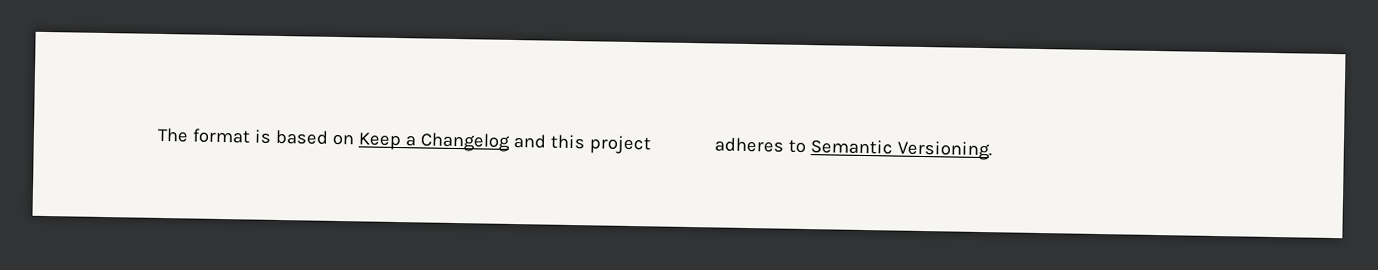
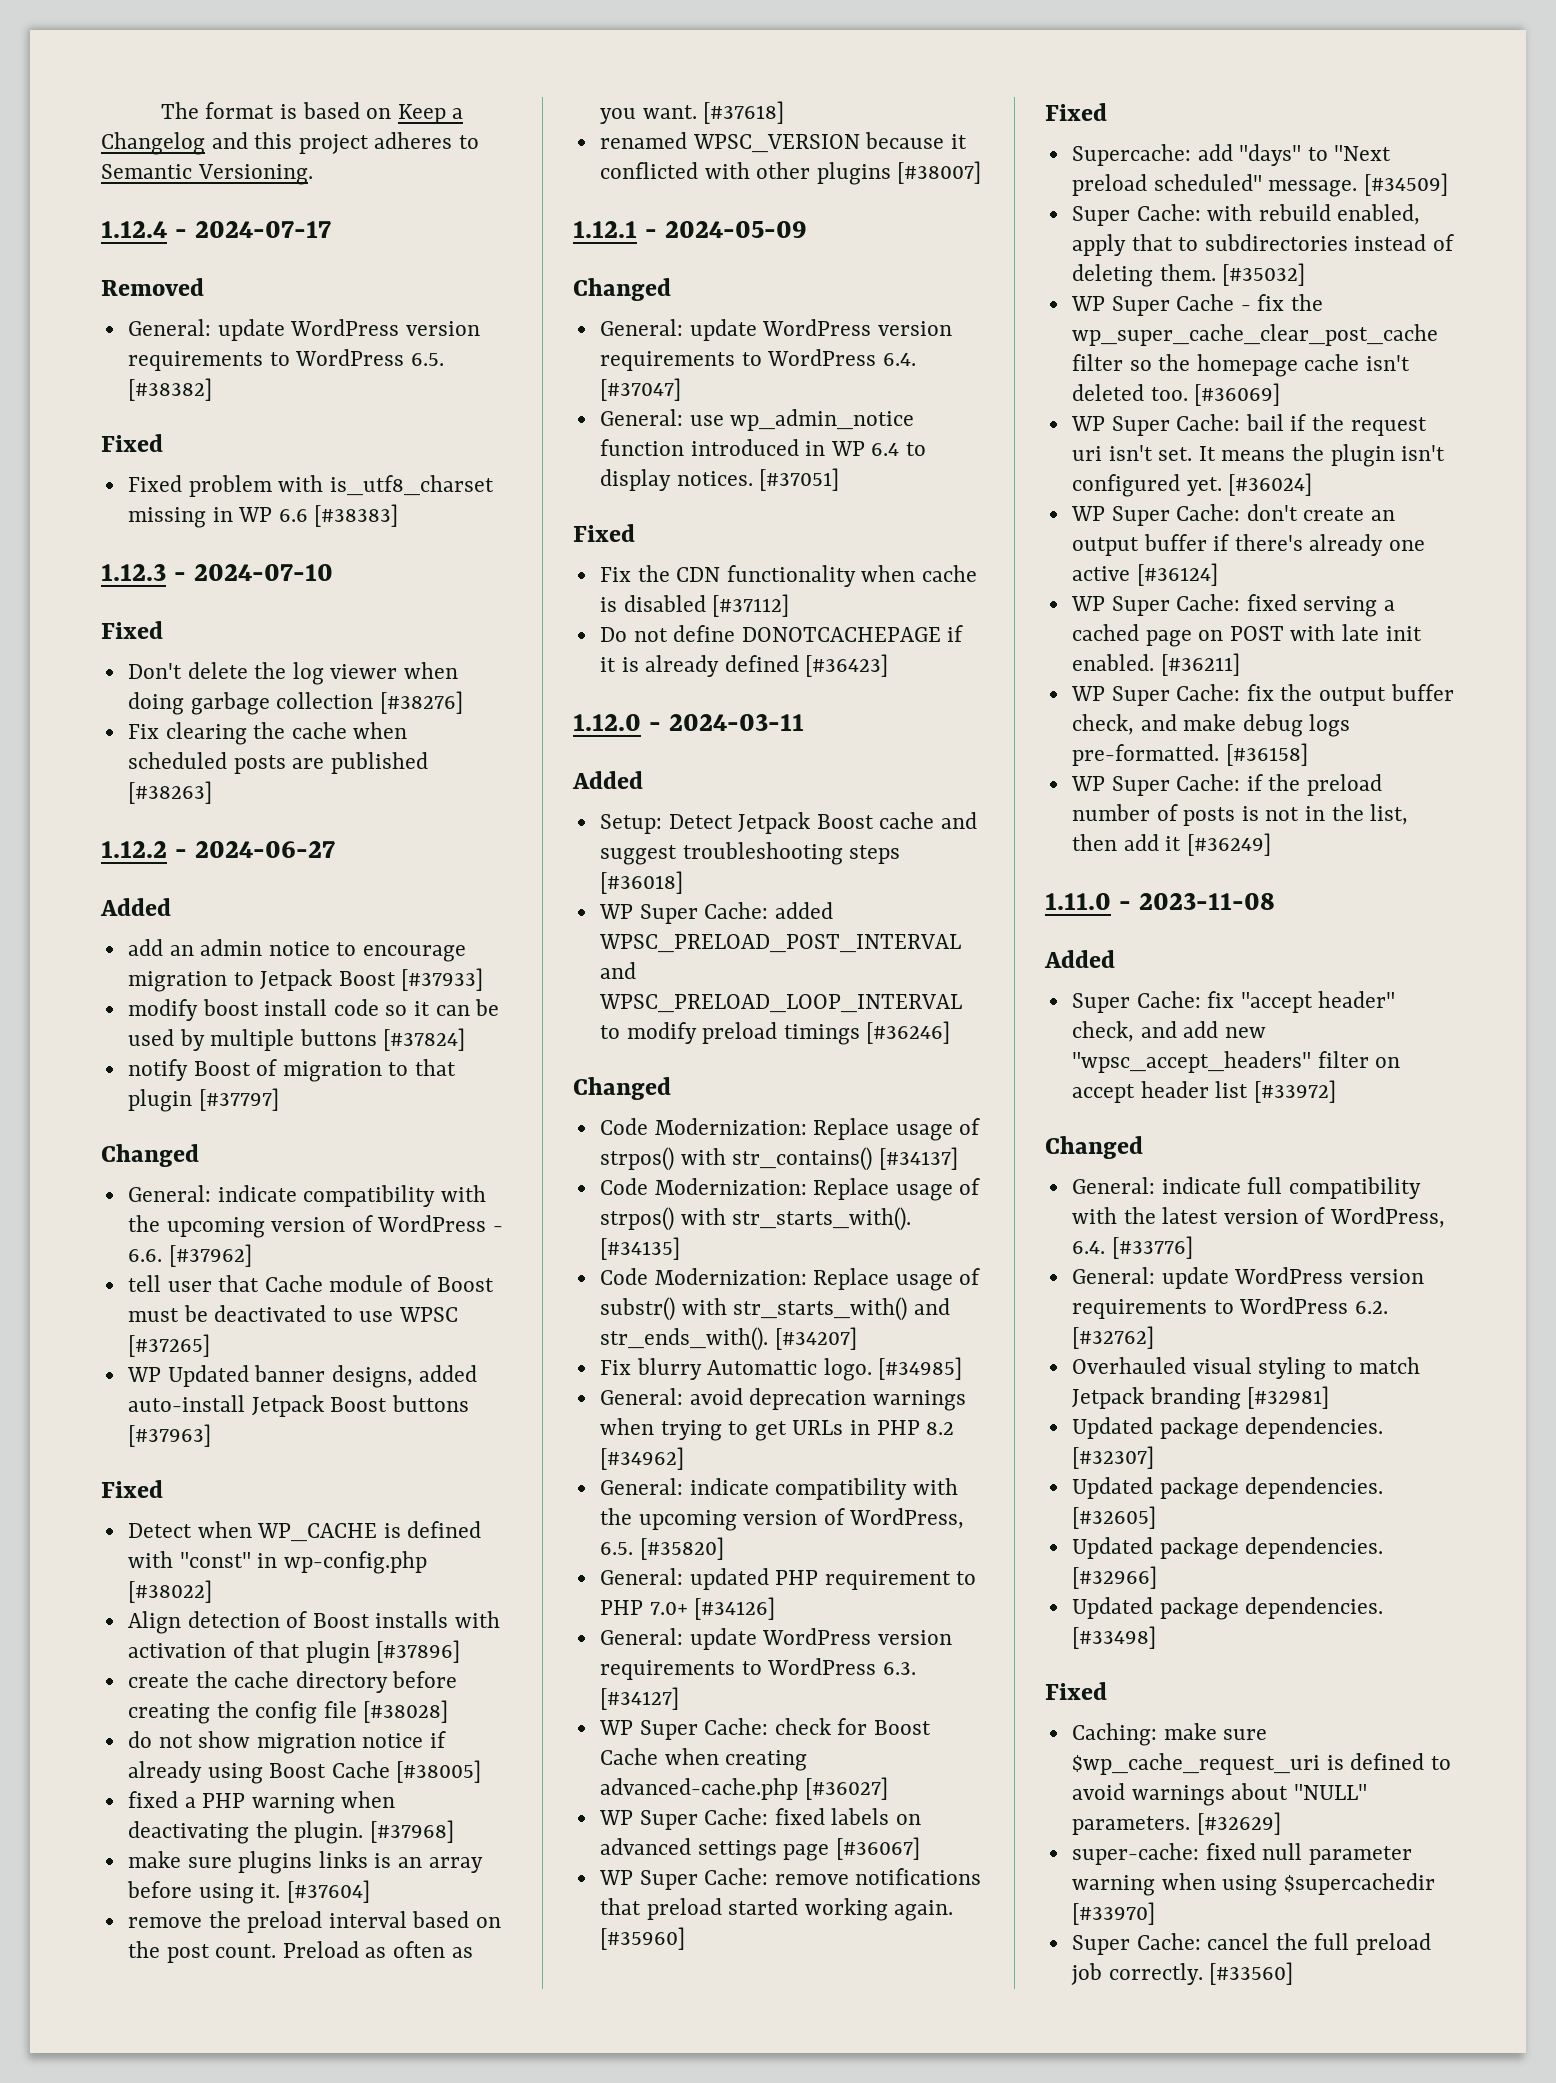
(992, 150) none -> [101,221,332,238] [101,278,204,296] [127,319,480,341] [127,349,444,371] [127,378,212,401] [101,434,163,452] [127,475,494,497] [127,504,399,528] [101,564,334,581] [101,621,163,639] [127,662,459,685] [127,691,463,715] [127,722,408,745] [127,752,428,774] [127,781,212,804] [101,841,336,858] [100,898,171,916] [127,939,467,962] [127,968,484,992] [127,999,500,1021] [127,1028,466,1051] [127,1059,457,1082] [127,1088,279,1112] [101,1144,199,1167] [127,1185,486,1207] [127,1215,504,1238] [127,1244,252,1267] [127,1275,494,1292] [127,1305,459,1322] [127,1334,210,1357] [126,1365,478,1388] [127,1395,469,1417] [127,1424,211,1447] [101,1480,163,1498] [127,1521,482,1542] [127,1551,427,1574] [127,1580,212,1603] [127,1611,501,1634] [127,1640,461,1664] [127,1671,458,1693] [127,1700,449,1724] [127,1731,447,1754] [127,1760,482,1784] [127,1791,396,1814] [127,1820,454,1844] [127,1851,483,1874] [126,1880,370,1904] [127,1911,502,1933] [127,1941,473,1963] [599,101,785,124] [599,132,967,153] [599,161,982,185] [573,221,808,238] [573,278,671,301] [599,319,952,341] [599,349,916,371] [599,378,681,401] [599,409,915,431] [599,439,927,456] [599,468,840,491] [573,524,635,542] [599,565,978,587] [599,594,790,617] [599,625,964,642] [599,654,889,677] [573,714,805,731] [572,771,643,789] [599,812,978,834] [599,842,901,865] [599,871,683,894] [598,902,833,924] [598,934,961,953] [599,962,636,979] [598,994,962,1013] [599,1021,951,1045] [573,1077,671,1100] [599,1118,981,1141] [599,1147,958,1171] [599,1178,981,1201] [599,1207,912,1231] [599,1237,680,1260] [599,1268,981,1291] [599,1297,950,1321] [599,1327,857,1351] [599,1357,963,1381] [599,1388,966,1411] [599,1418,955,1441] [599,1447,684,1470] [599,1478,958,1500] [599,1508,965,1531] [599,1537,724,1560] [599,1568,977,1590] [599,1597,776,1620] [599,1628,952,1650] [599,1658,916,1680] [599,1687,679,1710] [598,1718,932,1740] [599,1748,808,1771] [599,1777,888,1800] [598,1808,922,1830] [599,1837,920,1861] [598,1868,982,1890] [599,1898,954,1921] [599,1927,685,1950] [1045,103,1107,121] [1071,144,1392,166] [1071,173,1448,197] [1071,204,1421,226] [1071,234,1455,256] [1071,263,1306,287] [1070,294,1324,316] [1071,324,1438,346] [1071,354,1411,377] [1071,383,1281,406] [1070,414,1427,436] [1071,444,1446,467] [1071,473,1313,497] [1070,504,1396,526] [1071,534,1426,556] [1071,563,1218,586] [1070,594,1396,617] [1071,624,1422,647] [1071,653,1240,676] [1070,684,1454,706] [1071,714,1351,737] [1071,743,1308,766] [1070,774,1383,796] [1071,804,1409,826] [1071,833,1271,856] [1045,893,1276,910] [1044,950,1115,968] [1071,991,1396,1013] [1071,1021,1266,1042] [1071,1051,1401,1073] [1071,1080,1336,1103] [1045,1136,1143,1159] [1071,1177,1421,1199] [1071,1207,1446,1228] [1071,1236,1193,1259] [1071,1267,1424,1289] [1071,1297,1388,1319] [1071,1326,1154,1349] [1071,1357,1421,1380] [1071,1386,1330,1410] [1071,1417,1384,1440] [1071,1446,1154,1469] [1071,1477,1384,1500] [1071,1506,1156,1529] [1071,1537,1384,1560] [1071,1566,1157,1589] [1071,1597,1384,1620] [1071,1626,1156,1649] [1045,1682,1107,1700] [1071,1723,1268,1746] [1071,1753,1451,1775] [1071,1783,1367,1806] [1071,1812,1281,1835] [1071,1843,1412,1865] [1071,1873,1435,1896] [1071,1902,1155,1925] [1071,1933,1432,1955] [1070,1962,1294,1985] // 1.12.4 - 2024-07-17 // Removed // General: update WordPress version requirements to WordPress 6.5. [#38382] // Fixed // Fixed problem with is_utf8_charset missing in WP 6.6 [#38383] // 1.12.3 - 2024-07-10 // Fixed // Don't delete the log viewer when doing garbage collection [#38276] // Fix clearing the cache when scheduled posts are published [#38263] // 1.12.2 - 2024-06-27 // Added // add an admin notice to encourage migration to Jetpack Boost [#37933] // modify boost install code so it can be used by multiple buttons [#37824] // notify Boost of migration to that plugin [#37797] // Changed // General: indicate compatibility with the upcoming version of WordPress - 6.6. [#37962] // tell user that Cache module of Boost must be deactivated to use WPSC [#37265] // WP Updated banner designs, added auto-install Jetpack Boost buttons [#37963] // Fixed // Detect when WP_CACHE is defined with "const" in wp-config.php [#38022] // Align detection of Boost installs with activation of that plugin [#37896] // create the cache directory before creating the config file [#38028] // do not show migration notice if already using Boost Cache [#38005] // fixed a PHP warning when deactivating the plugin. [#37968] // make sure plugins links is an array before using it. [#37604] // remove the preload interval based on the post count. Preload as often as you want. [#37618] // renamed WPSC_VERSION because it conflicted with other plugins [#38007] // 1.12.1 - 2024-05-09 // Changed // General: update WordPress version requirements to WordPress 6.4. [#37047] // General: use wp_admin_notice function introduced in WP 6.4 to display notices. [#37051] // Fixed // Fix the CDN functionality when cache is disabled [#37112] // Do not define DONOTCACHEPAGE if it is already defined [#36423] // 1.12.0 - 2024-03-11 // Added // Setup: Detect Jetpack Boost cache and suggest troubleshooting steps [#36018] // WP Super Cache: added WPSC_PRELOAD_POST_INTERVAL and WPSC_PRELOAD_LOOP_INTERVAL to modify preload timings [#36246] // Changed // Code Modernization: Replace usage of strpos() with str_contains() [#34137] // Code Modernization: Replace usage of strpos() with str_starts_with(). [#34135] // Code Modernization: Replace usage of substr() with str_starts_with() and str_ends_with(). [#34207] // Fix blurry Automattic logo. [#34985] // General: avoid deprecation warnings when trying to get URLs in PHP 8.2 [#34962] // General: indicate compatibility with the upcoming version of WordPress, 6.5. [#35820] // General: updated PHP requirement to PHP 7.0+ [#34126] // General: update WordPress version requirements to WordPress 6.3. [#34127] // WP Super Cache: check for Boost Cache when creating advanced-cache.php [#36027] // WP Super Cache: fixed labels on advanced settings page [#36067] // WP Super Cache: remove notifications that preload started working again. [#35960] // Fixed // Supercache: add "days" to "Next preload scheduled" message. [#34509] // Super Cache: with rebuild enabled, apply that to subdirectories instead of deleting them. [#35032] // WP Super Cache - fix the wp_super_cache_clear_post_cache filter so the homepage cache isn't deleted too. [#36069] // WP Super Cache: bail if the request uri isn't set. It means the plugin isn't configured yet. [#36024] // WP Super Cache: don't create an output buffer if there's already one active [#36124] // WP Super Cache: fixed serving a cached page on POST with late init enabled. [#36211] // WP Super Cache: fix the output buffer check, and make debug logs pre-formatted. [#36158] // WP Super Cache: if the preload number of posts is not in the list, then add it [#36249] // 1.11.0 - 2023-11-08 // Added // Super Cache: fix "accept header" check, and add new "wpsc_accept_headers" filter on accept header list [#33972] // Changed // General: indicate full compatibility with the latest version of WordPress, 6.4. [#33776] // General: update WordPress version requirements to WordPress 6.2. [#32762] // Overhauled visual styling to match Jetpack branding [#32981] // Updated package dependencies. [#32307] // Updated package dependencies. [#32605] // Updated package dependencies. [#32966] // Updated package dependencies. [#33498] // Fixed // Caching: make sure $wp_cache_request_uri is defined to avoid warnings about "NULL" parameters. [#32629] // super-cache: fixed null parameter warning when using $supercachedir [#33970] // Super Cache: cancel the full preload job correctly. [#33560]

